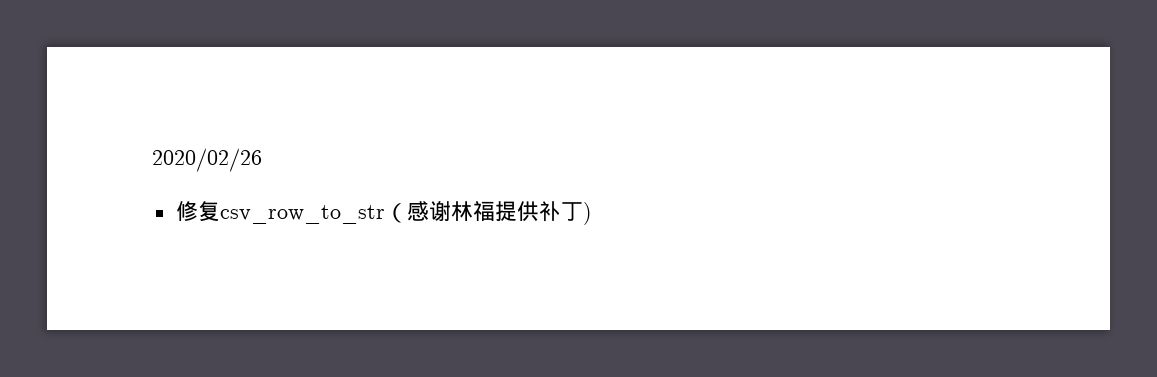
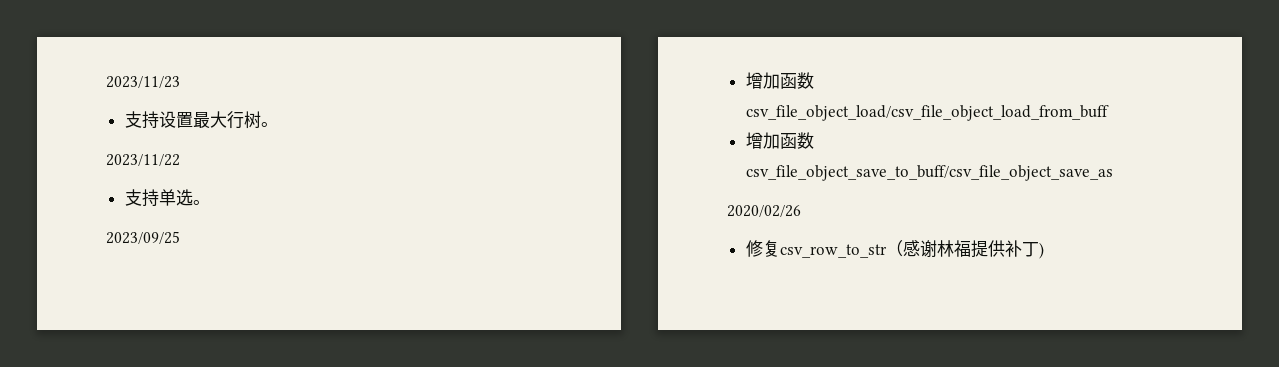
(152, 160) none -> [106,76,180,88] [124,111,278,129] [106,154,180,166] [124,189,210,207] [106,231,180,244] [745,72,814,89] [745,105,1109,121] [745,132,814,149] [745,165,1113,181] 2023/11/23 // 支持设置最大行树。 // 2023/11/22 // 支持单选。 // 2023/09/25 // 增加函数csv_file_object_load/csv_file_object_load_from_buff // 增加函数csv_file_object_save_to_buff/csv_file_object_save_as //

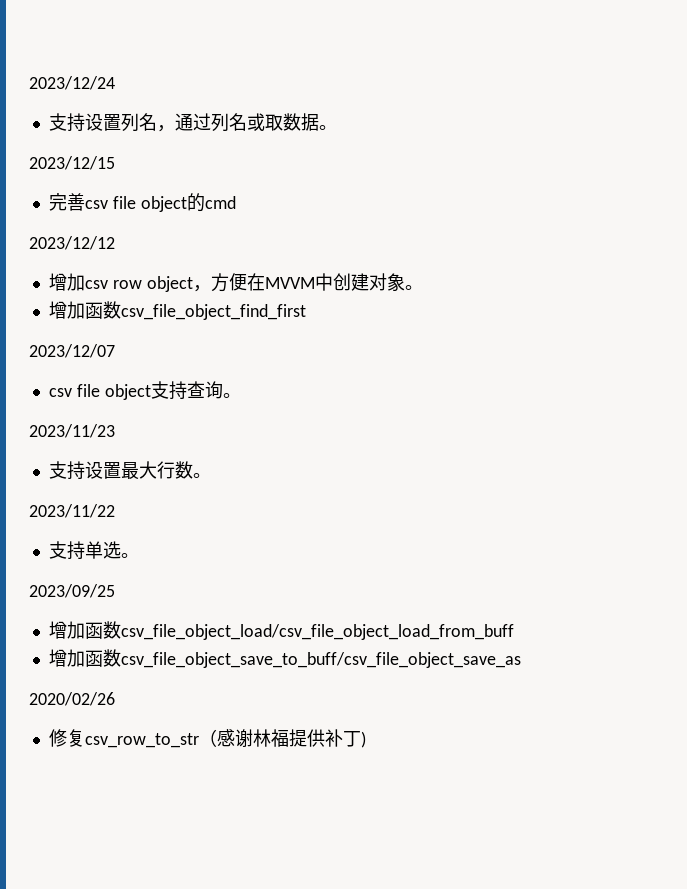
(106, 82) none -> [29,76,115,90] [48,113,337,132] [29,156,115,170] [48,193,236,212] [29,236,115,250] [48,273,423,292] [48,301,306,320] [29,344,115,358] [48,381,241,400] 2023/12/24 // 支持设置列名，通过列名或取数据。 // 2023/12/15 // 完善csv file object的cmd // 2023/12/12 // 增加csv row object，方便在MVVM中创建对象。 // 增加函数csv_file_object_find_first // 2023/12/07 // csv file object支持查询。 //
[243,111,261,129] 树 -> [174,461,193,479] 数

